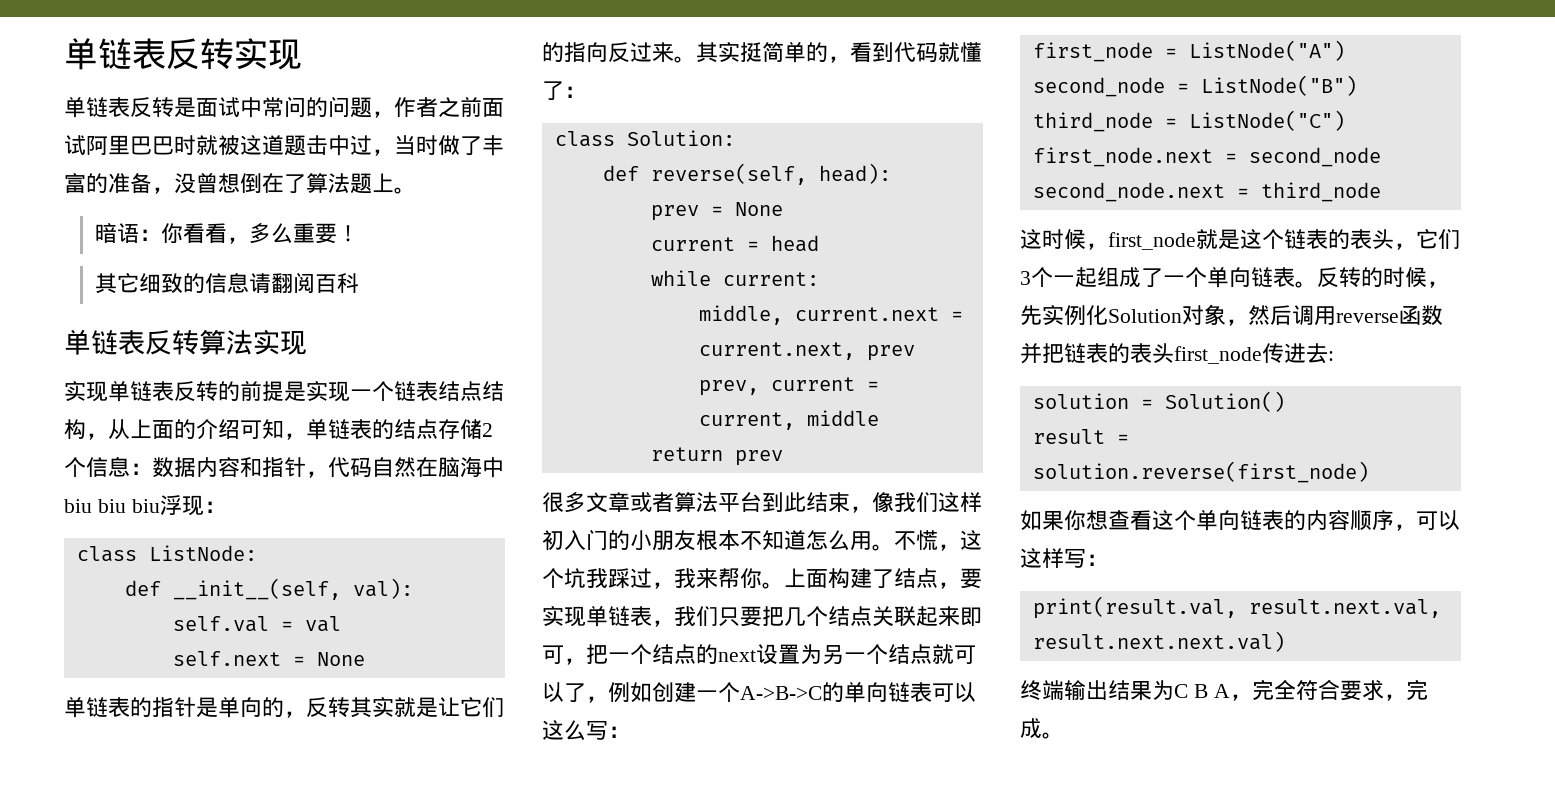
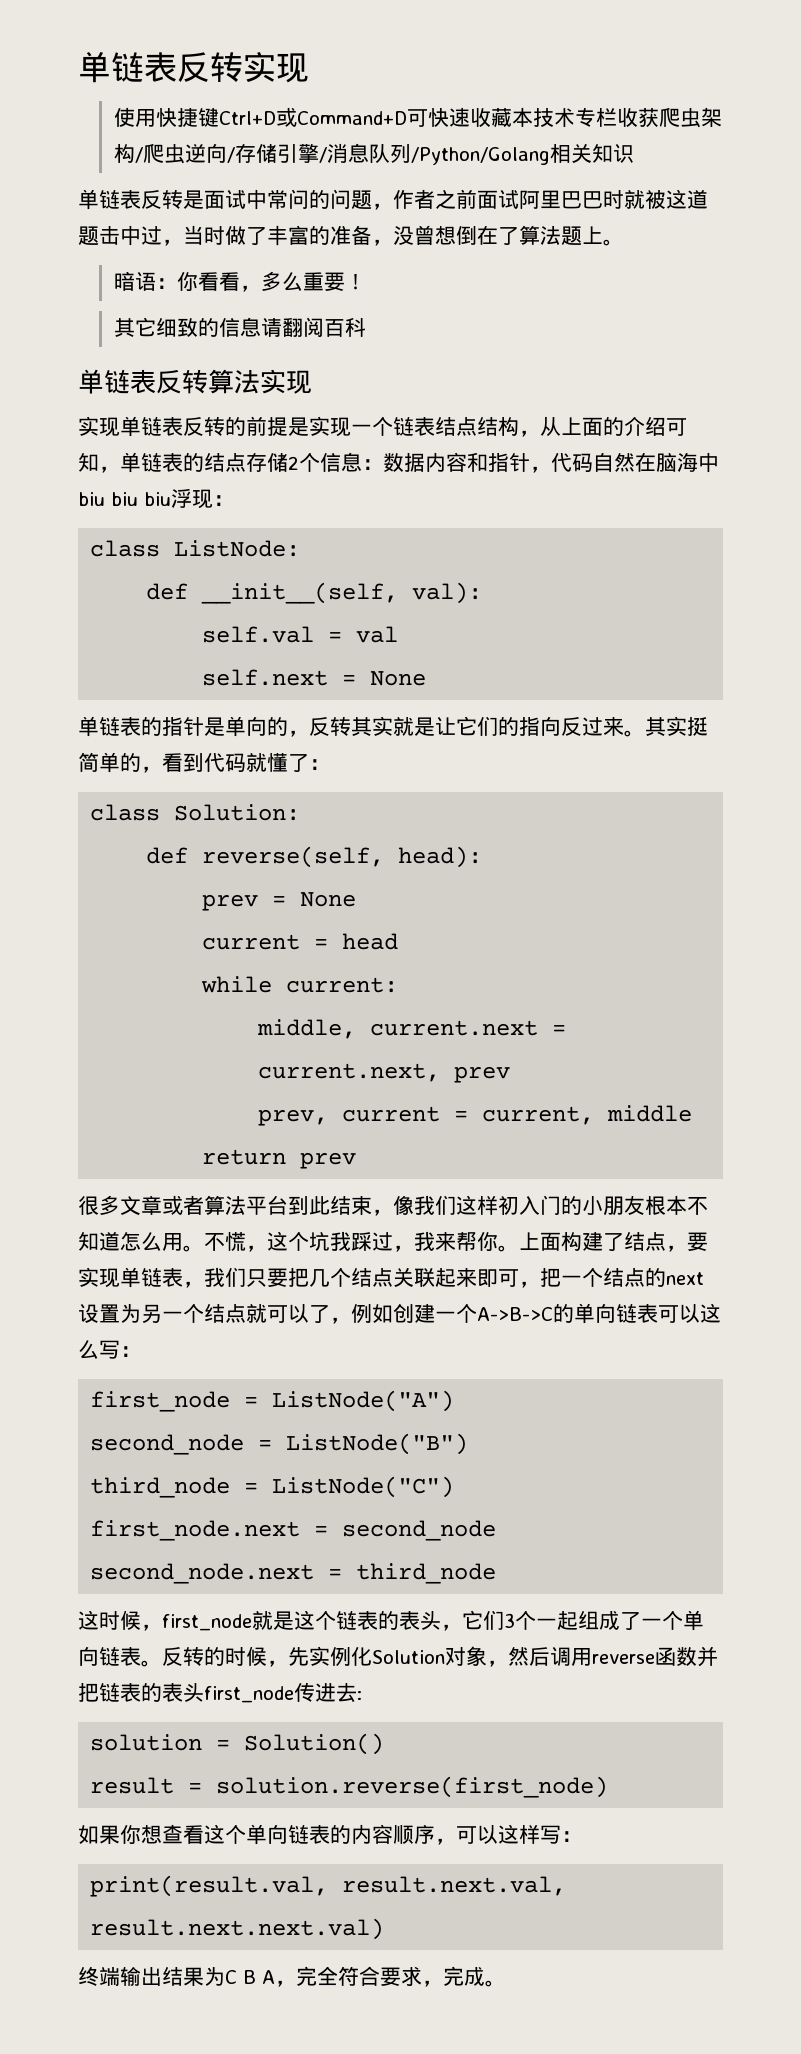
(302, 54) none -> [113,107,722,128] [113,143,634,165] // 使用快捷键Ctrl+D或Command+D可快速收藏本技术专栏收获爬虫架构/爬虫逆向/存储引擎/消息队列/Python/Golang相关知识

